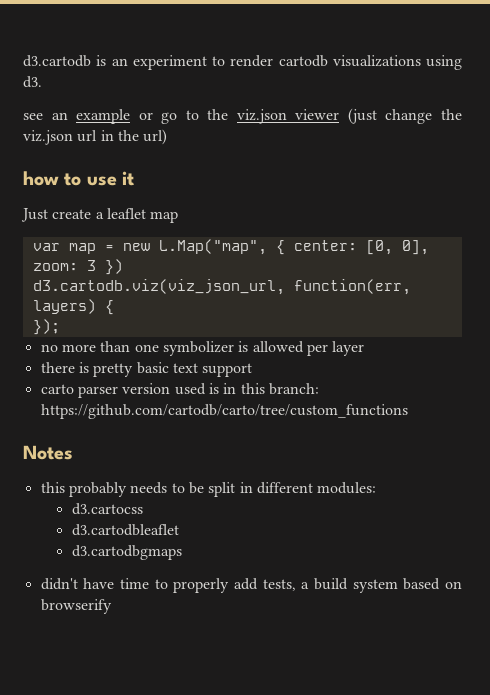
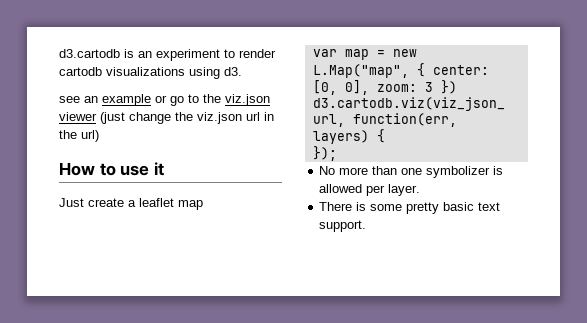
[23,171,59,186] how -> [59,162,95,176] How
[40,344,58,352] no -> [319,166,336,175] No
[332,341,365,356] [40,362,253,377] [40,383,319,398] [40,404,408,419] [23,445,73,460] [40,482,377,497] [71,503,143,515] [71,524,179,536] [71,545,182,560] [40,578,463,593] [40,599,112,614] layer // there is pretty basic text support // carto parser version used is in this branch: https://github.com/cartodb/carto/tree/custom_functions // Notes // this probably needs to be split in different modules: // d3.cartocss // d3.cartodbleaflet // d3.cartodbgmaps // didn't have time to properly add tests, a build system based on browserify -> [388,184,421,196] [319,202,501,214] [319,220,367,232] layer. // There is some pretty basic text support.

